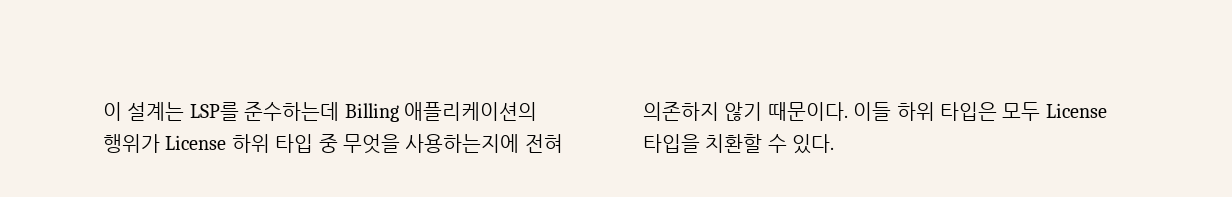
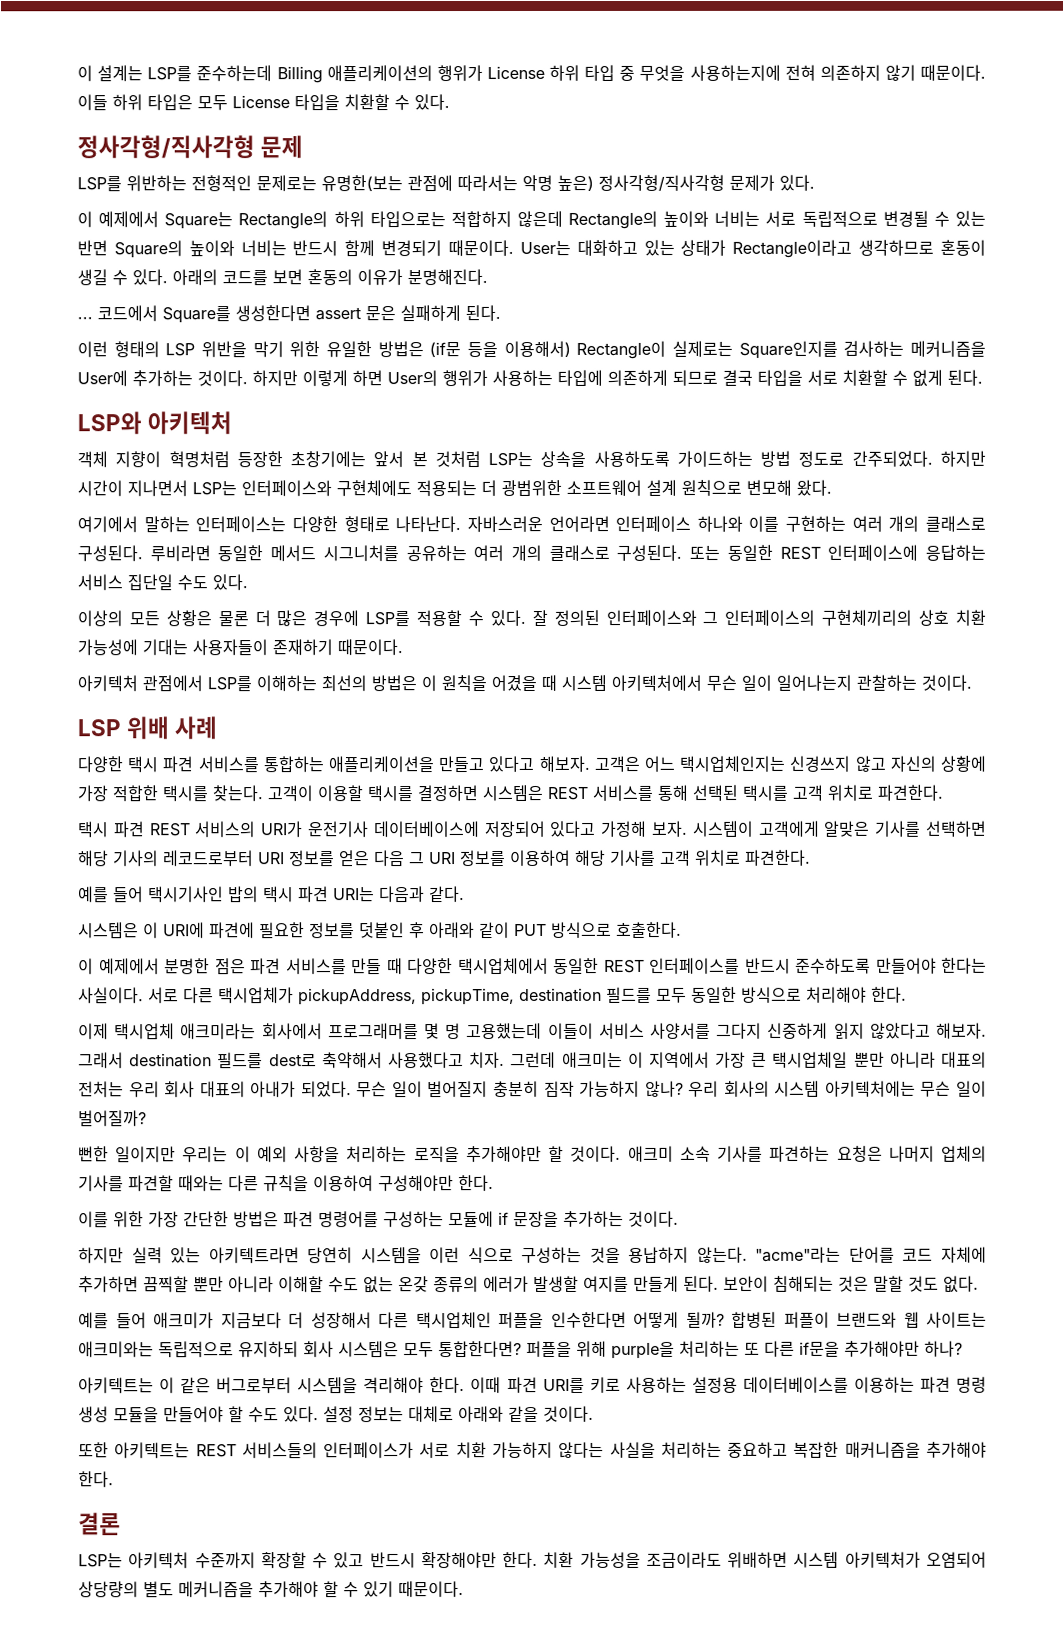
(835, 144) none -> [77,135,304,159] [77,174,815,192] [77,210,986,230] [77,239,986,259] [77,269,488,286] [77,305,501,324] [77,340,986,359] [77,369,983,387] [77,411,233,435] [77,450,986,468] [77,479,832,497] [77,515,986,533] [77,544,986,562] [77,574,248,591] [77,609,987,627] [77,639,403,656] [77,674,972,692] [77,716,218,740] [77,755,987,773] [77,784,943,802] [77,820,987,838] [78,849,811,867] [78,886,465,903] [78,921,682,939] [78,957,987,975] [78,986,907,1006] [78,1022,988,1040] [78,1051,987,1069] [78,1080,987,1098] [78,1110,147,1127] [78,1145,988,1163] [78,1175,494,1192] [78,1210,679,1228] [78,1246,987,1264] [78,1275,979,1294] [78,1311,987,1329] [78,1340,963,1359] [78,1376,987,1394] [78,1405,594,1423] [78,1441,988,1459] [78,1471,114,1488] [78,1512,121,1536] [78,1551,987,1569] [78,1581,464,1598] // 정사각형/직사각형 문제 // LSP를 위반하는 전형적인 문제로는 유명한(보는 관점에 따라서는 악명 높은) 정사각형/직사각형 문제가 있다. // 이 예제에서 Square는 Rectangle의 하위 타입으로는 적합하지 않은데 Rectangle의 높이와 너비는 서로 독립적으로 변경될 수 있는 반면 Square의 높이와 너비는 반드시 함께 변경되기 때문이다. User는 대화하고 있는 상태가 Rectangle이라고 생각하므로 혼동이 생길 수 있다. 아래의 코드를 보면 혼동의 이유가 분명해진다. // ... 코드에서 Square를 생성한다면 assert 문은 실패하게 된다. // 이런 형태의 LSP 위반을 막기 위한 유일한 방법은 (if문 등을 이용해서) Rectangle이 실제로는 Square인지를 검사하는 메커니즘을 User에 추가하는 것이다. 하지만 이렇게 하면 User의 행위가 사용하는 타입에 의존하게 되므로 결국 타입을 서로 치환할 수 없게 된다. // LSP와 아키텍처 // 객체 지향이 혁명처럼 등장한 초창기에는 앞서 본 것처럼 LSP는 상속을 사용하도록 가이드하는 방법 정도로 간주되었다. 하지만 시간이 지나면서 LSP는 인터페이스와 구현체에도 적용되는 더 광범위한 소프트웨어 설계 원칙으로 변모해 왔다. // 여기에서 말하는 인터페이스는 다양한 형태로 나타난다. 자바스러운 언어라면 인터페이스 하나와 이를 구현하는 여러 개의 클래스로 구성된다. 루비라면 동일한 메서드 시그니처를 공유하는 여러 개의 클래스로 구성된다. 또는 동일한 REST 인터페이스에 응답하는 서비스 집단일 수도 있다. // 이상의 모든 상황은 물론 더 많은 경우에 LSP를 적용할 수 있다. 잘 정의된 인터페이스와 그 인터페이스의 구현체끼리의 상호 치환 가능성에 기대는 사용자들이 존재하기 때문이다. // 아키텍처 관점에서 LSP를 이해하는 최선의 방법은 이 원칙을 어겼을 때 시스템 아키텍처에서 무슨 일이 일어나는지 관찰하는 것이다. // LSP 위배 사례 // 다양한 택시 파견 서비스를 통합하는 애플리케이션을 만들고 있다고 해보자. 고객은 어느 택시업체인지는 신경쓰지 않고 자신의 상황에 가장 적합한 택시를 찾는다. 고객이 이용할 택시를 결정하면 시스템은 REST 서비스를 통해 선택된 택시를 고객 위치로 파견한다. // 택시 파견 REST 서비스의 URI가 운전기사 데이터베이스에 저장되어 있다고 가정해 보자. 시스템이 고객에게 알맞은 기사를 선택하면 해당 기사의 레코드로부터 URI 정보를 얻은 다음 그 URI 정보를 이용하여 해당 기사를 고객 위치로 파견한다. // 예를 들어 택시기사인 밥의 택시 파견 URI는 다음과 같다. // 시스템은 이 URI에 파견에 필요한 정보를 덧붙인 후 아래와 같이 PUT 방식으로 호출한다. // 이 예제에서 분명한 점은 파견 서비스를 만들 때 다양한 택시업체에서 동일한 REST 인터페이스를 반드시 준수하도록 만들어야 한다는 사실이다. 서로 다른 택시업체가 pickupAddress, pickupTime, destination 필드를 모두 동일한 방식으로 처리해야 한다. // 이제 택시업체 애크미라는 회사에서 프로그래머를 몇 명 고용했는데 이들이 서비스 사양서를 그다지 신중하게 읽지 않았다고 해보자. 그래서 destination 필드를 dest로 축약해서 사용했다고 치자. 그런데 애크미는 이 지역에서 가장 큰 택시업체일 뿐만 아니라 대표의 전처는 우리 회사 대표의 아내가 되었다. 무슨 일이 벌어질지 충분히 짐작 가능하지 않나? 우리 회사의 시스템 아키텍처에는 무슨 일이 벌어질까? // 뻔한 일이지만 우리는 이 예외 사항을 처리하는 로직을 추가해야만 할 것이다. 애크미 소속 기사를 파견하는 요청은 나머지 업체의 기사를 파견할 때와는 다른 규칙을 이용하여 구성해야만 한다. // 이를 위한 가장 간단한 방법은 파견 명령어를 구성하는 모듈에 if 문장을 추가하는 것이다. // 하지만 실력 있는 아키텍트라면 당연히 시스템을 이런 식으로 구성하는 것을 용납하지 않는다. "acme"라는 단어를 코드 자체에 추가하면 끔찍할 뿐만 아니라 이해할 수도 없는 온갖 종류의 에러가 발생할 여지를 만들게 된다. 보안이 침해되는 것은 말할 것도 없다. // 예를 들어 애크미가 지금보다 더 성장해서 다른 택시업체인 퍼플을 인수한다면 어떻게 될까? 합병된 퍼플이 브랜드와 웹 사이트는 애크미와는 독립적으로 유지하되 회사 시스템은 모두 통합한다면? 퍼플을 위해 purple을 처리하는 또 다른 if문을 추가해야만 하나? // 아키텍트는 이 같은 버그로부터 시스템을 격리해야 한다. 이때 파견 URI를 키로 사용하는 설정용 데이터베이스를 이용하는 파견 명령 생성 모듈을 만들어야 할 수도 있다. 설정 정보는 대체로 아래와 같을 것이다. // 또한 아키텍트는 REST 서비스들의 인터페이스가 서로 치환 가능하지 않다는 사실을 처리하는 중요하고 복잡한 매커니즘을 추가해야 한다. // 결론 // LSP는 아키텍처 수준까지 확장할 수 있고 반드시 확장해야만 한다. 치환 가능성을 조금이라도 위배하면 시스템 아키텍처가 오염되어 상당량의 별도 메커니즘을 추가해야 할 수 있기 때문이다.

